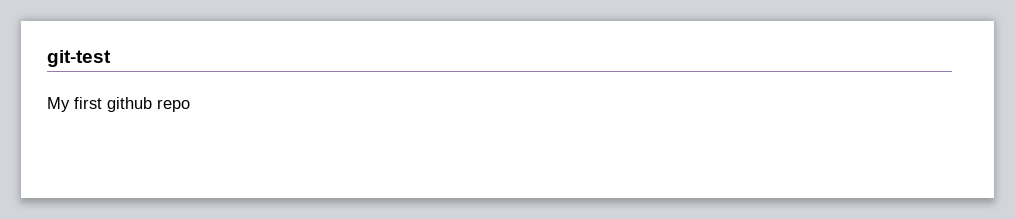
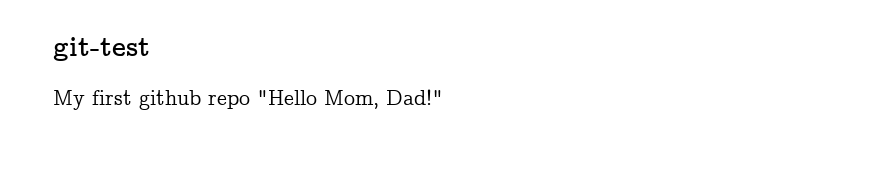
(190, 105) none -> [257,89,443,109] "Hello Mom, Dad!"

